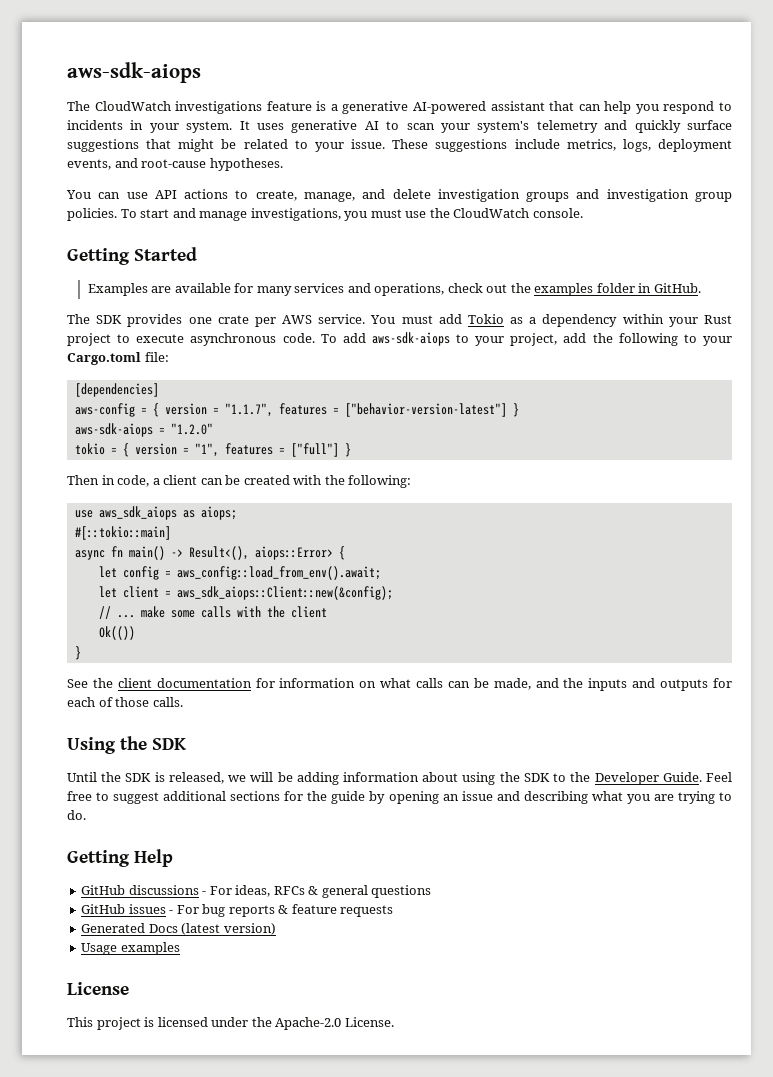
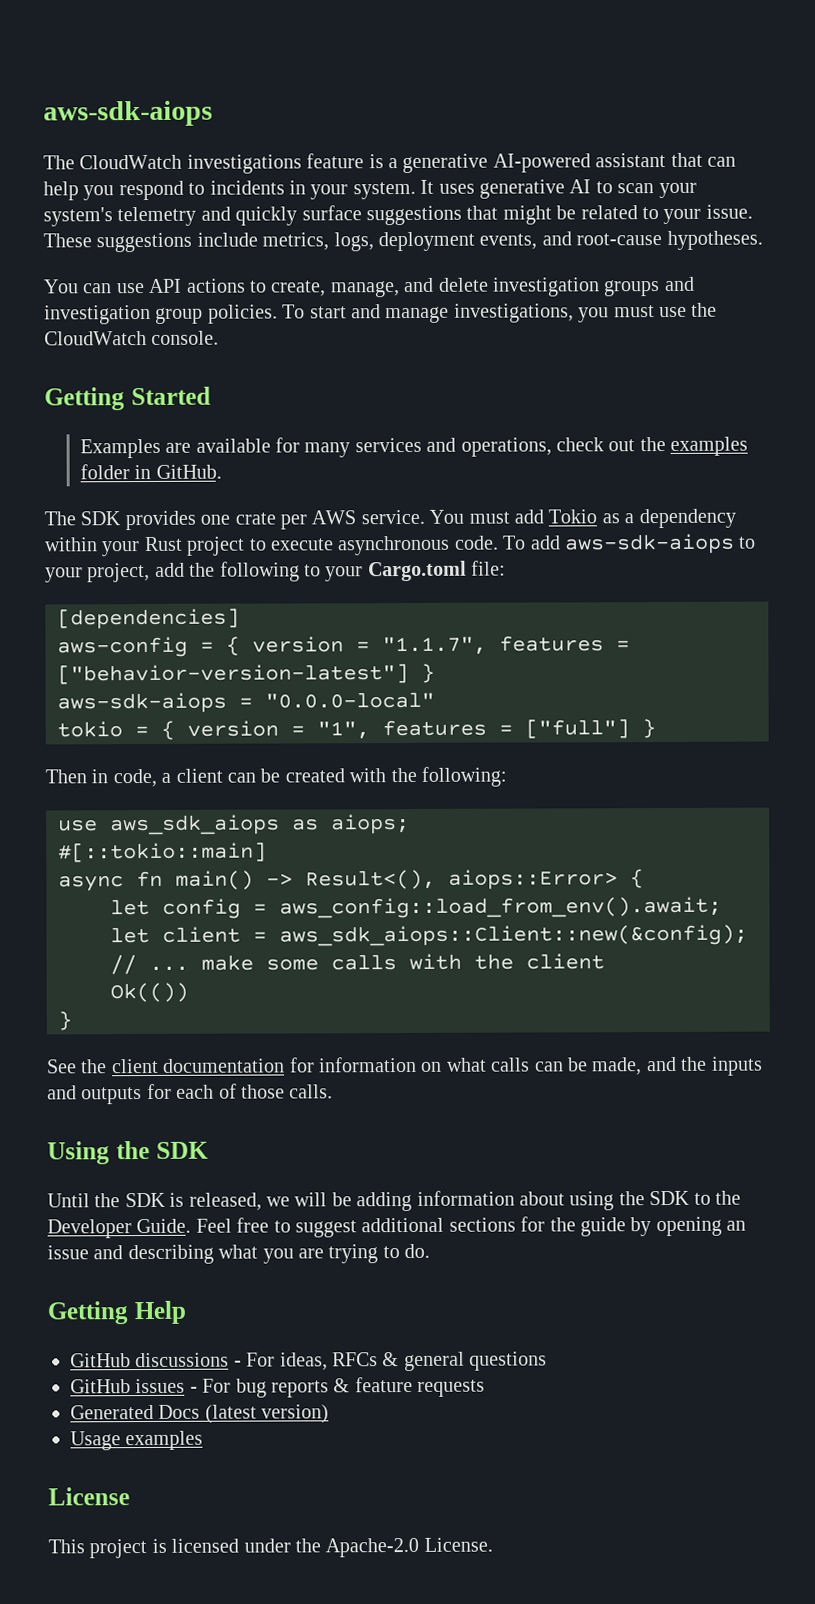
[170,423,213,435] "1.2.0" -> [265,691,435,709] "0.0.0-local"

